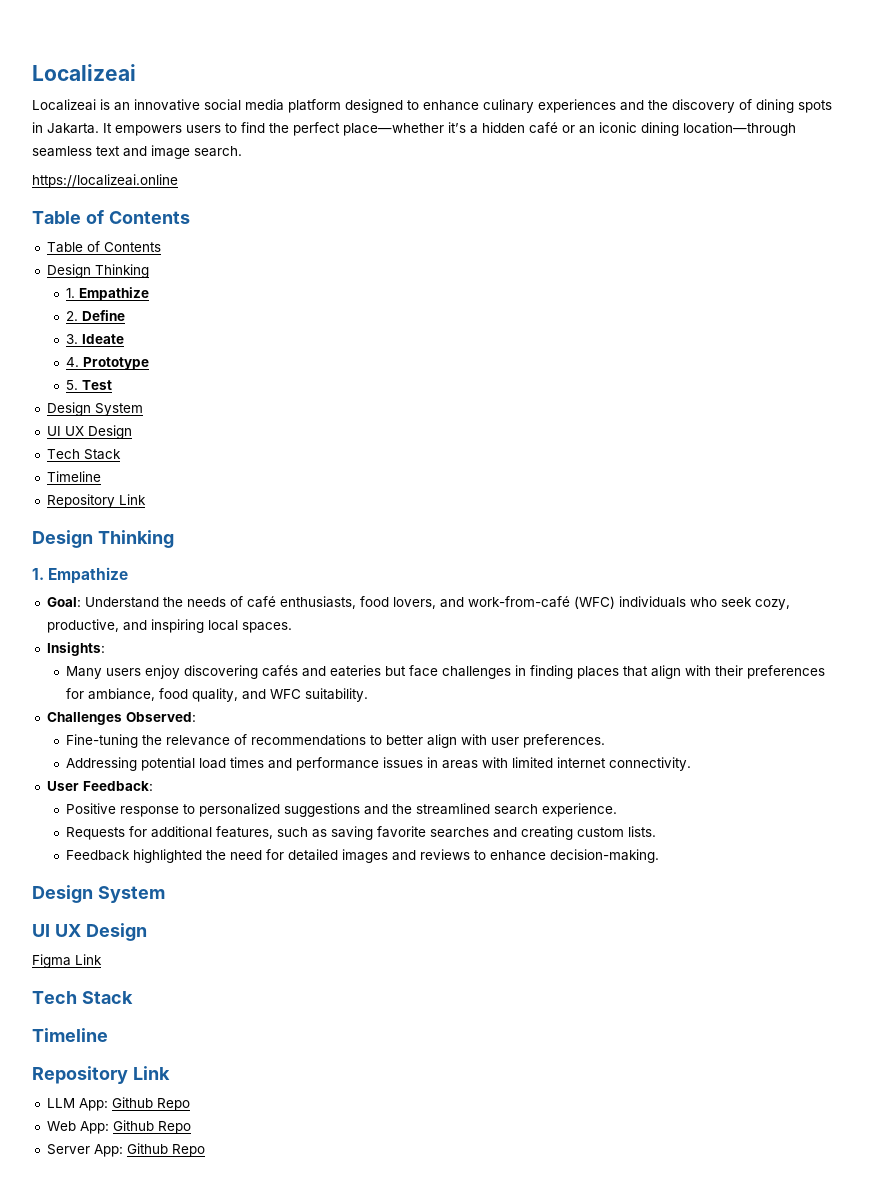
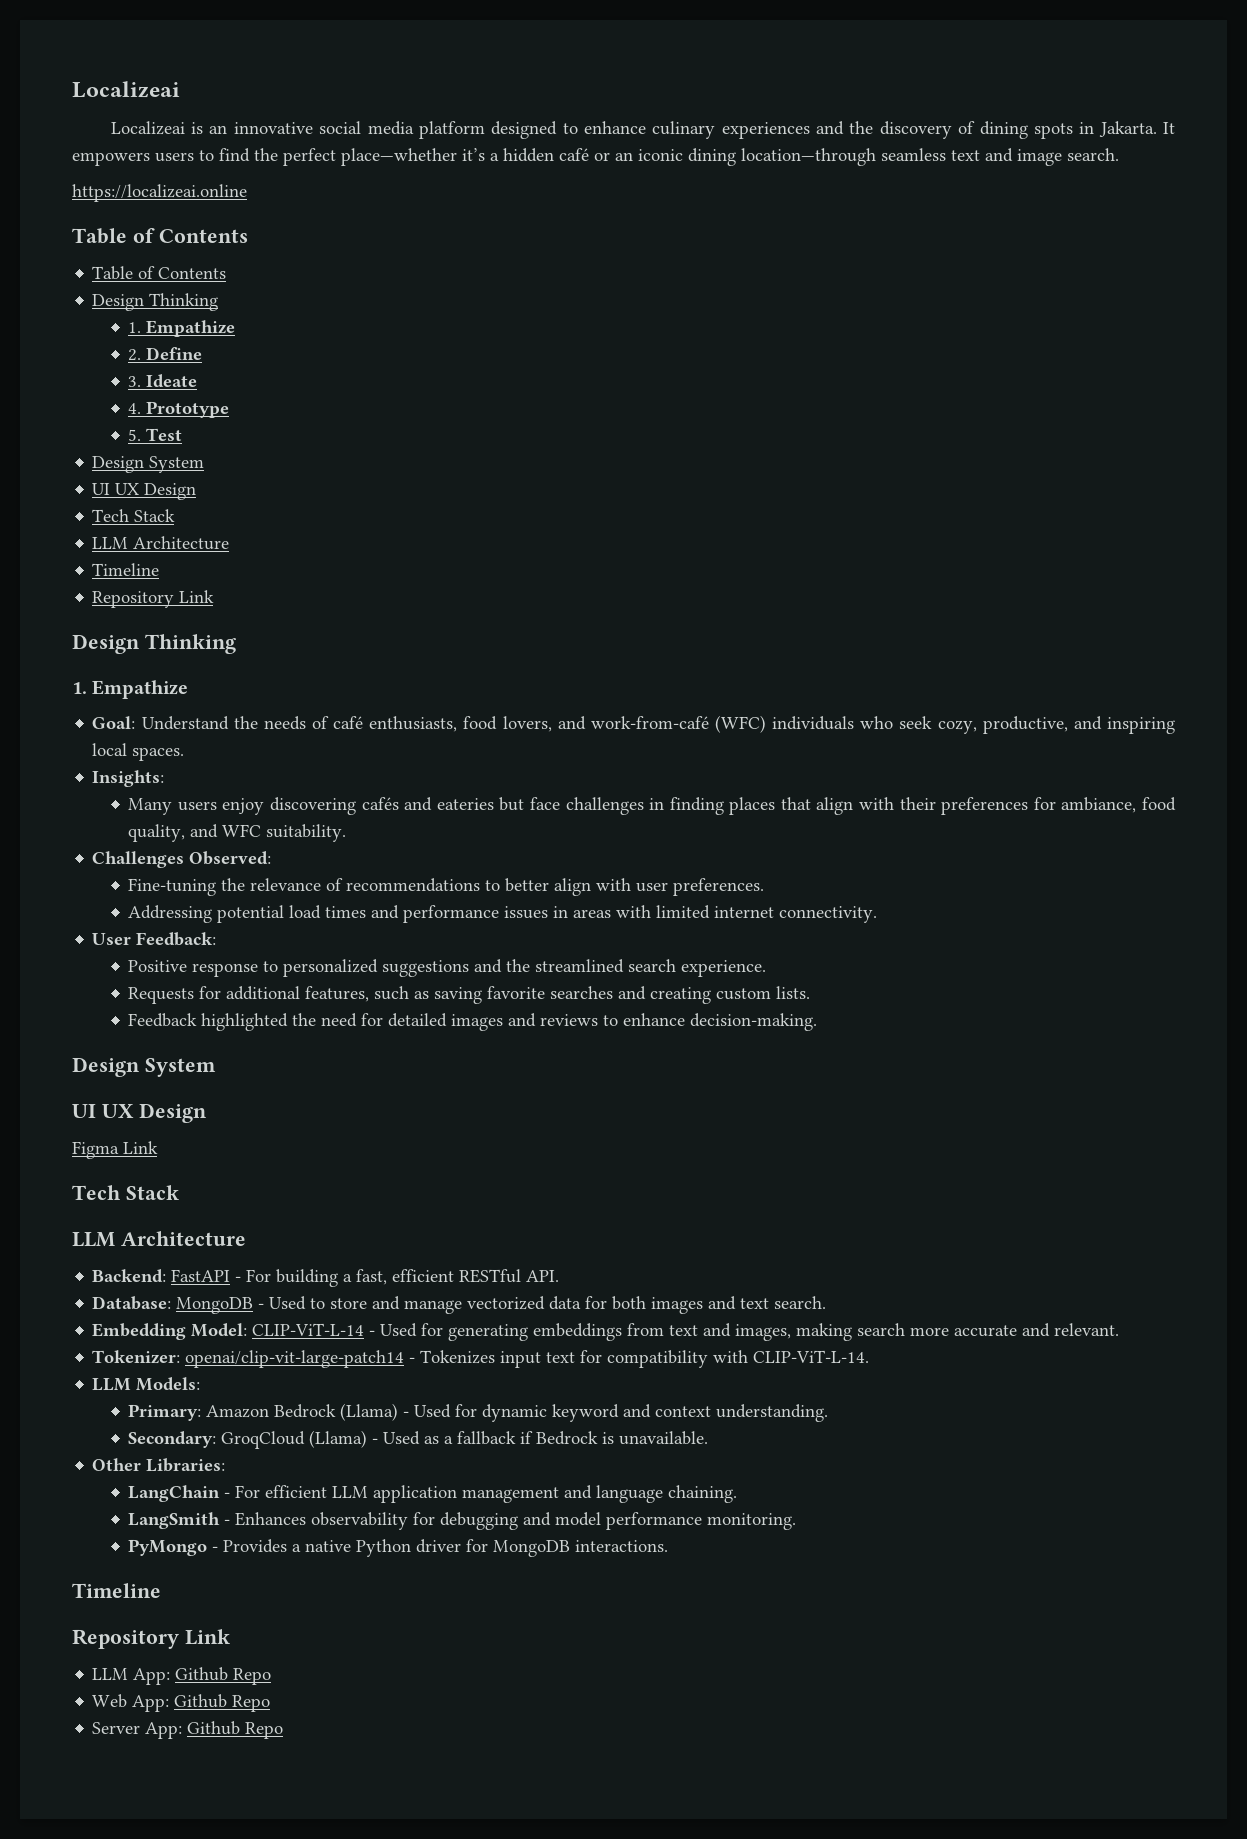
(121, 454) none -> [92,536,230,550] // LLM Architecture
(133, 997) none -> [72,1231,246,1247] [92,1269,560,1287] [92,1296,827,1314] [92,1323,1120,1341] [92,1350,870,1368] [92,1377,201,1391] [128,1403,829,1422] [128,1430,709,1449] [92,1458,226,1472] [128,1485,738,1503] [128,1512,797,1530] [128,1539,669,1557] // LLM Architecture // Backend: FastAPI - For building a fast, efficient RESTful API. // Database: MongoDB - Used to store and manage vectorized data for both images and text search. // Embedding Model: CLIP-ViT-L-14 - Used for generating embeddings from text and images, making search more accurate and relevant. // Tokenizer: openai/clip-vit-large-patch14 - Tokenizes input text for compatibility with CLIP-ViT-L-14. // LLM Models: // Primary: Amazon Bedrock (Llama) - Used for dynamic keyword and context understanding. // Secondary: GroqCloud (Llama) - Used as a fallback if Bedrock is unavailable. // Other Libraries: // LangChain - For efficient LLM application management and language chaining. // LangSmith - Enhances observability for debugging and model performance monitoring. // PyMongo - Provides a native Python driver for MongoDB interactions.

